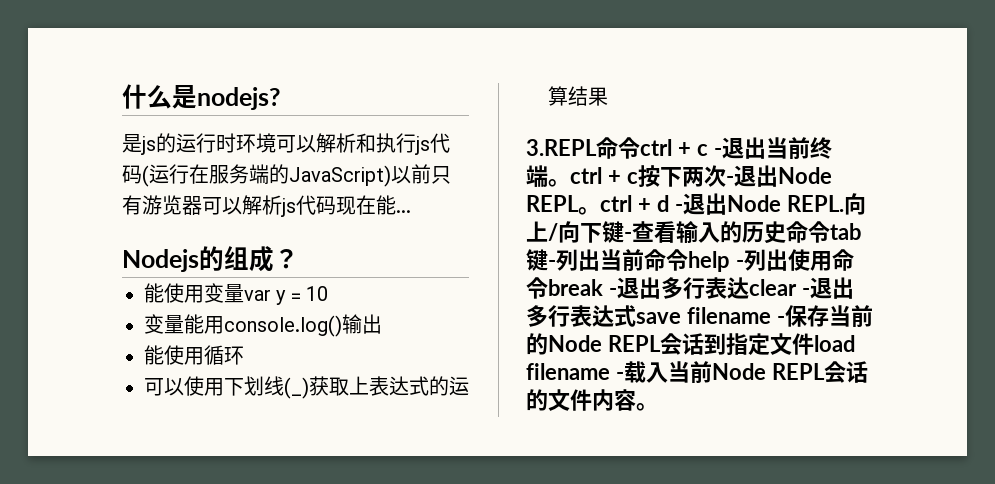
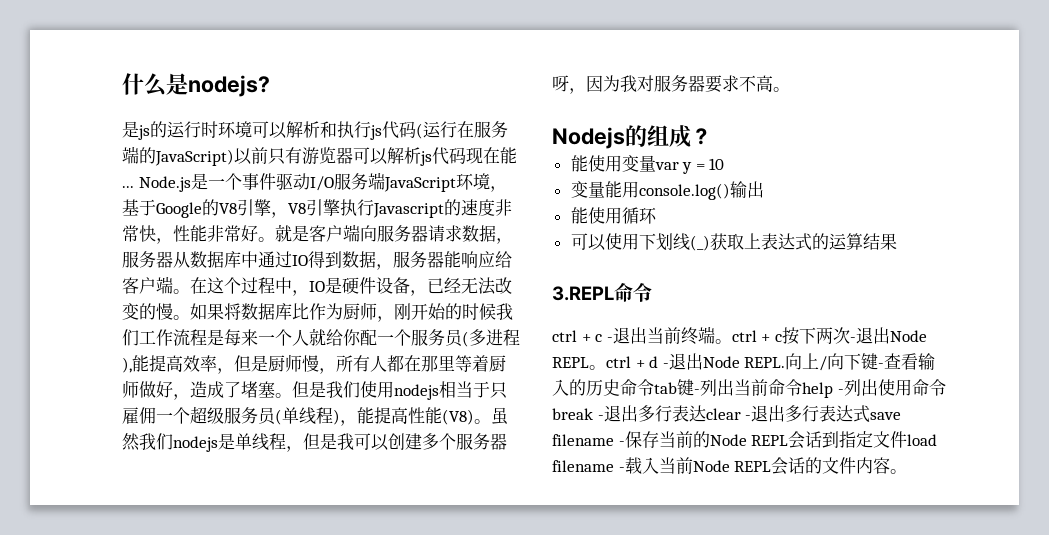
(411, 211) none -> [138,172,507,192] [122,199,512,218] [122,224,513,244] [122,251,512,270] [122,276,512,296] [122,302,513,322] [122,328,520,347] [122,354,506,374] [122,380,507,400] [122,406,508,426] [122,433,507,452] [552,75,790,94] Node.js是一个事件驱动I/O服务端JavaScript环境，基于Google的V8引擎，V8引擎执行Javascript的速度非常快，性能非常好。就是客户端向服务器请求数据，服务器从数据库中通过IO得到数据，服务器能响应给客户端。在这个过程中，IO是硬件设备，已经无法改变的慢。如果将数据库比作为厨师，刚开始的时候我们工作流程是每来一个人就给你配一个服务员(多进程),能提高效率，但是厨师慢，所有人都在那里等着厨师做好，造成了堵塞。但是我们使用nodejs相当于只雇佣一个超级服务员(单线程)，能提高性能(V8)。虽然我们nodejs是单线程，但是我可以创建多个服务器呀，因为我对服务器要求不高。
(640, 148) none -> (652, 292) //

